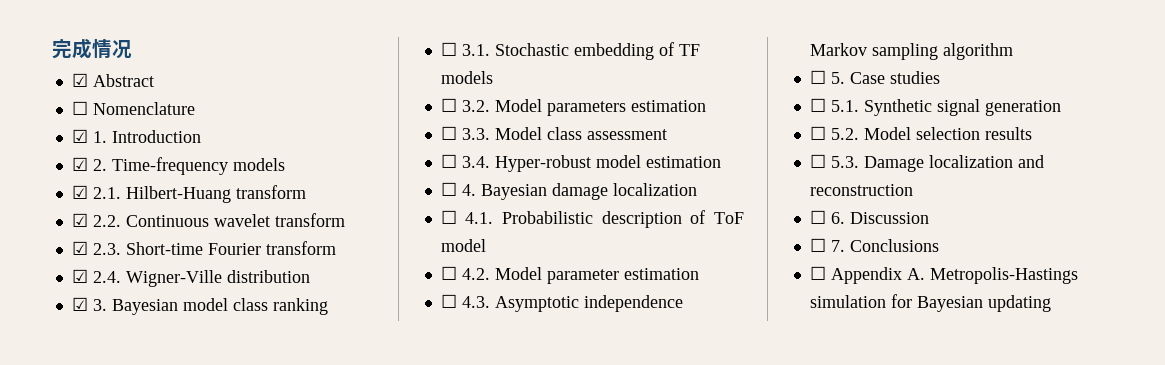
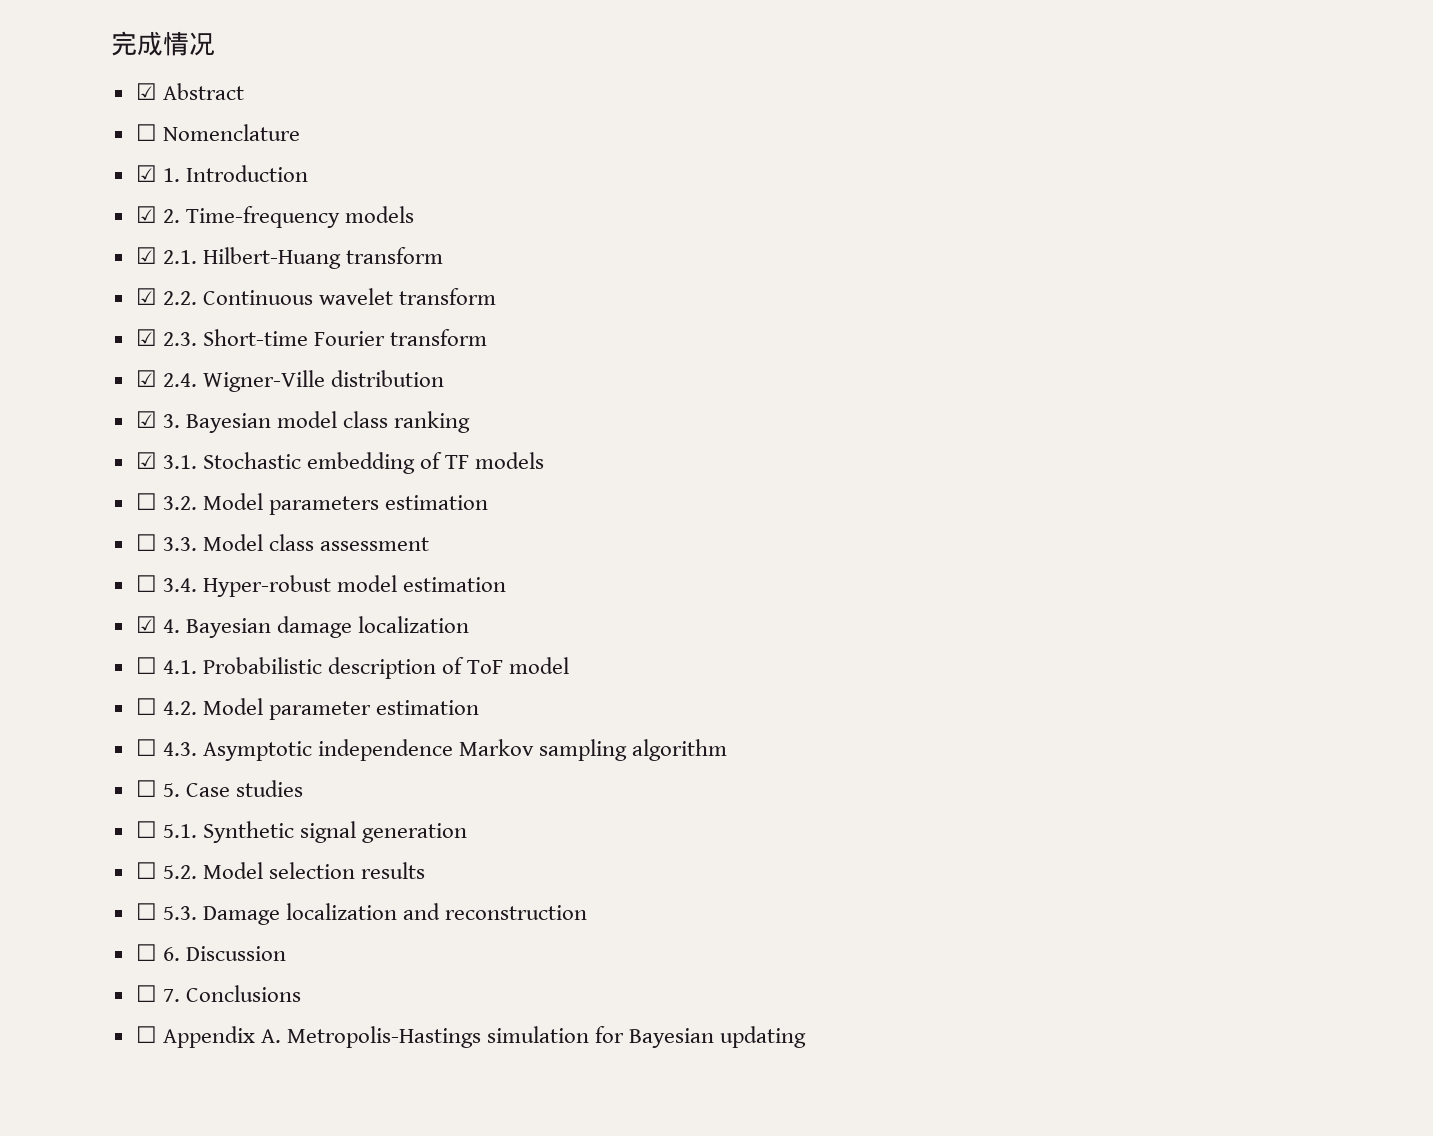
[440,42,457,56] ☐ -> [135,452,157,469] ☑
[440,182,457,196] ☐ -> [135,616,157,633] ☑

